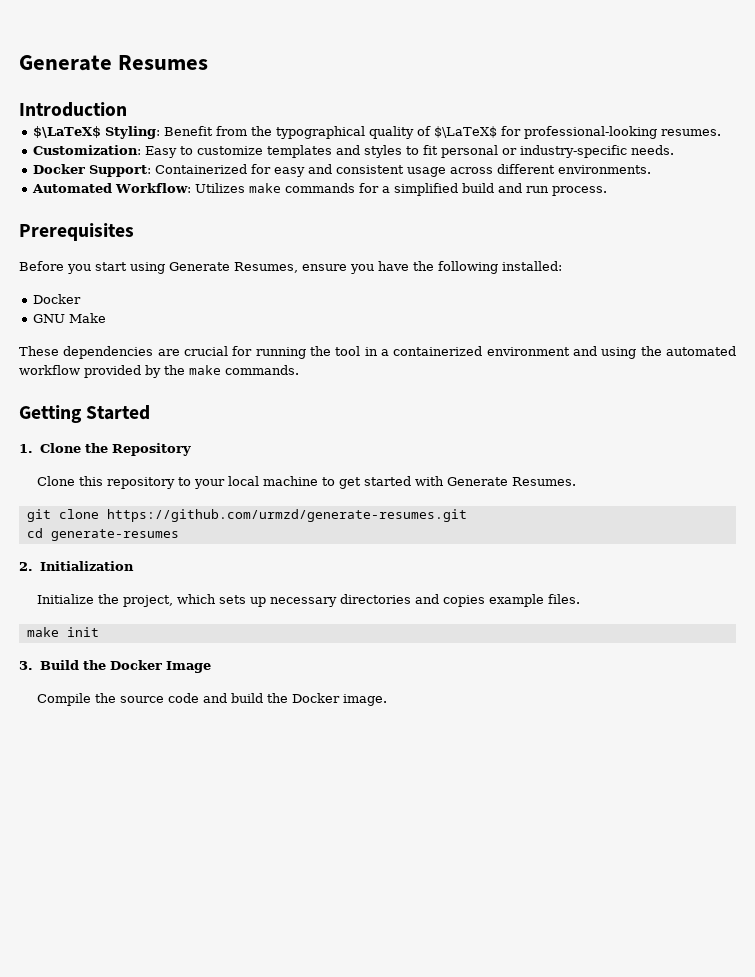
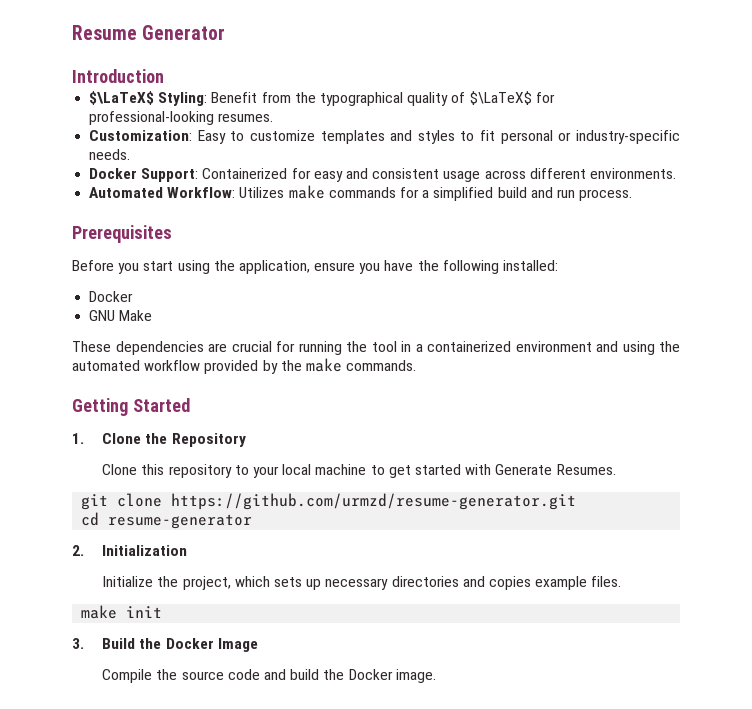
[19,55,209,71] Generate Resumes -> [72,25,226,40] Resume Generator
[169,262,298,273] Generate Resumes, -> [213,260,310,274] the application,
[106,509,467,522] https://github.com/urmzd/generate-resumes.git -> [171,493,577,510] https://github.com/urmzd/resume-generator.git
[50,529,179,541] generate-resumes -> [108,514,253,529] resume-generator

